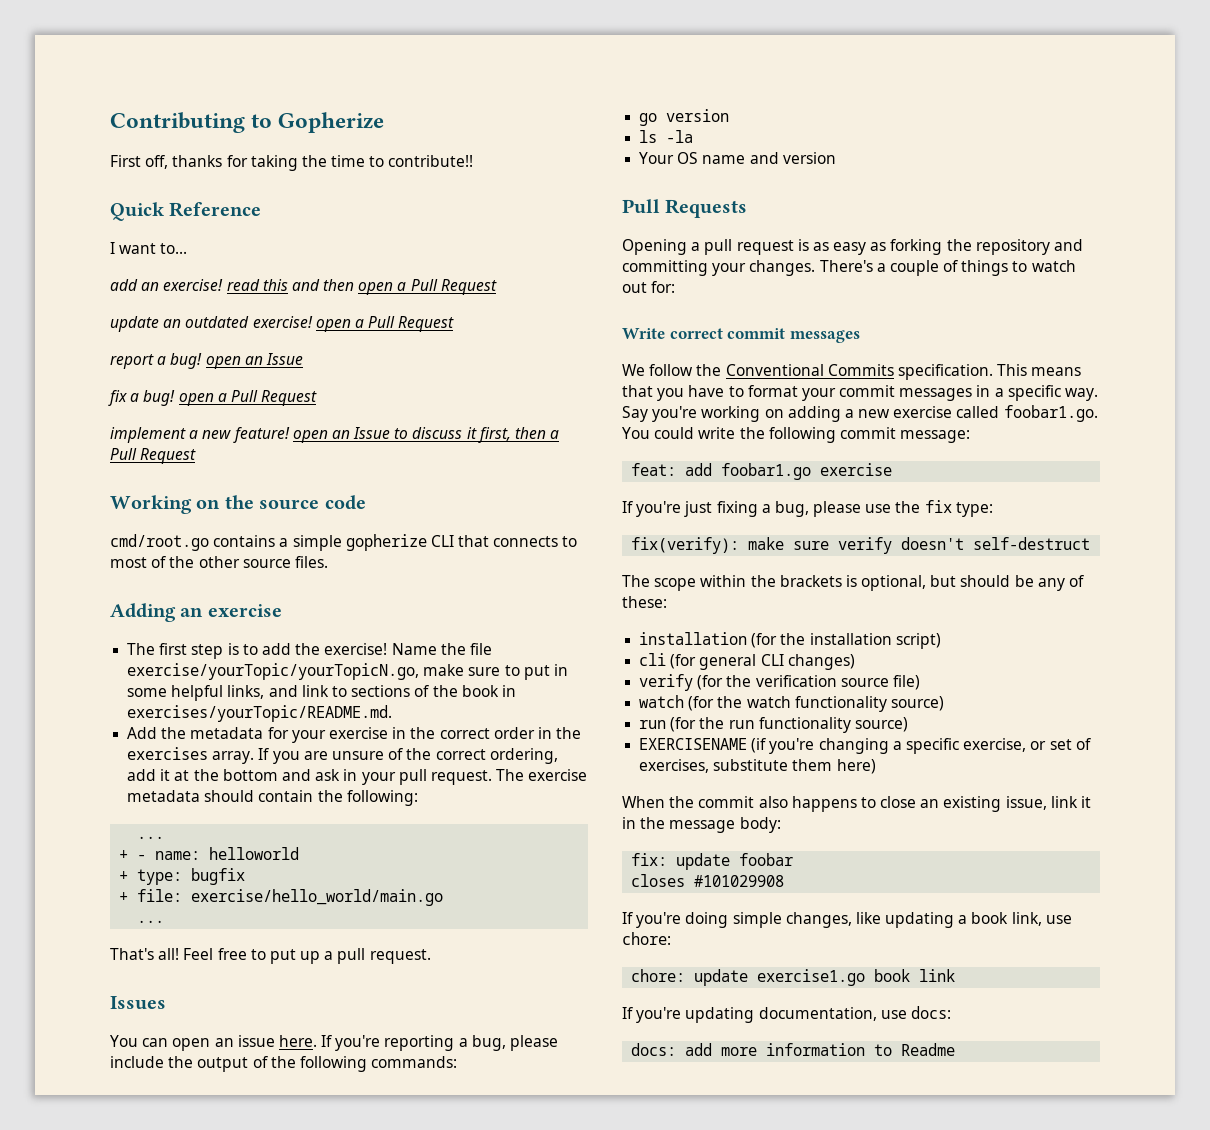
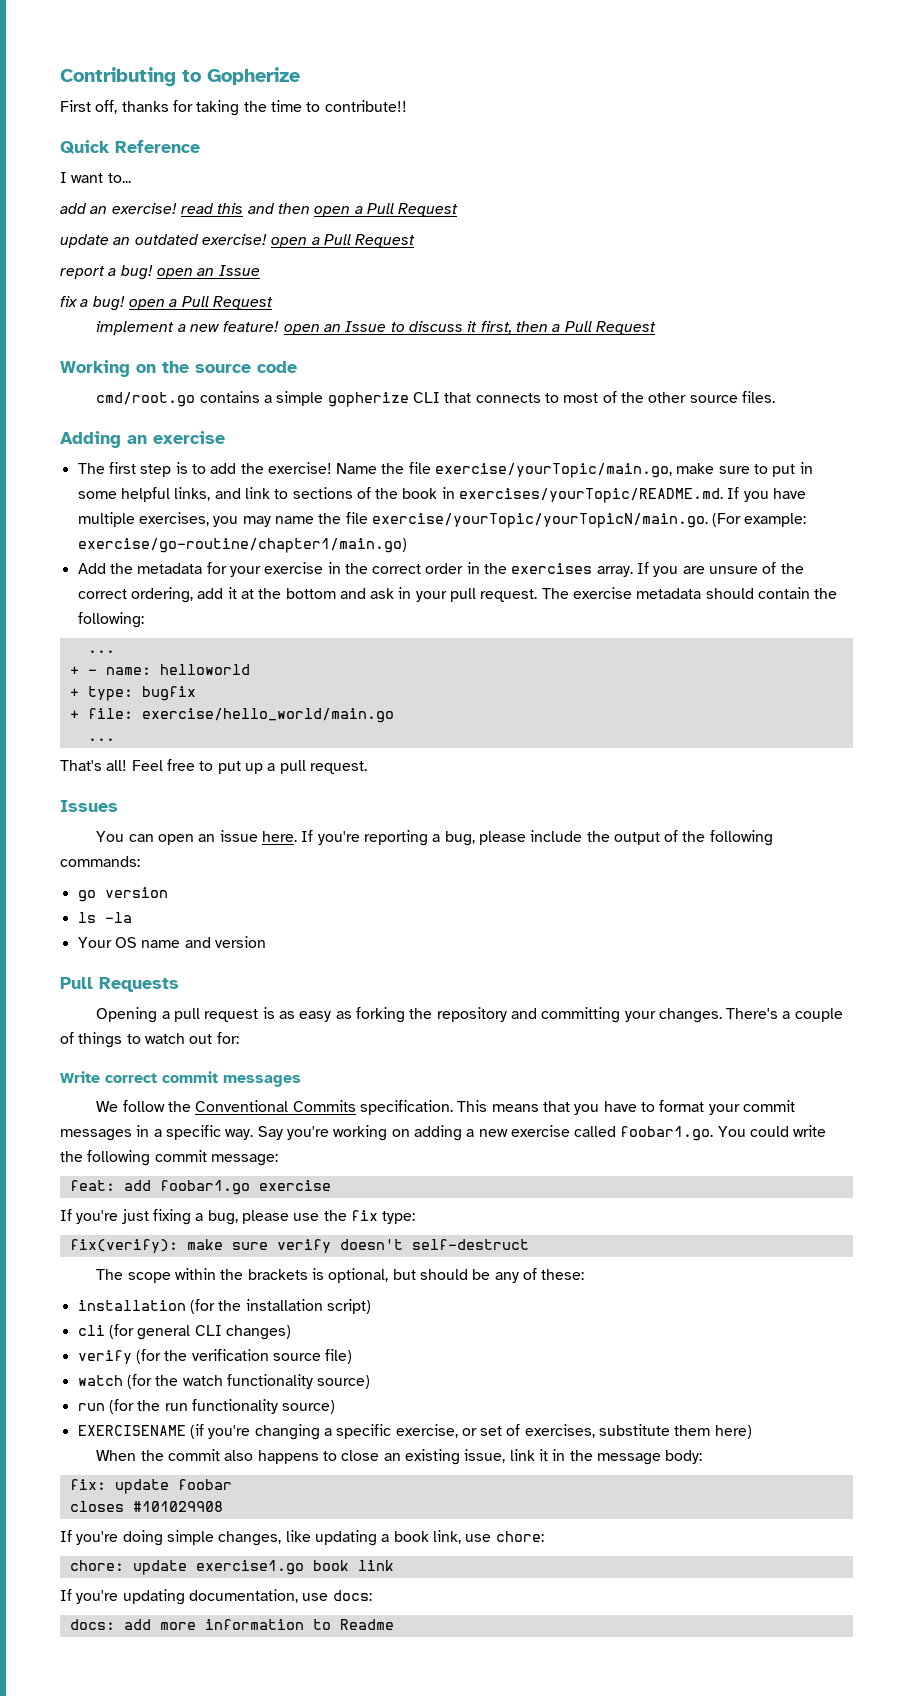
[127,663,420,680] exercise/yourTopic/yourTopicN.go, -> [435,463,673,478] exercise/yourTopic/main.go,
(393, 713) none -> [727,487,807,502] [77,512,807,528] [77,538,407,553] If you have multiple exercises, you may name the file exercise/yourTopic/yourTopicN/main.go. (For example: exercise/go-routine/chapter1/main.go)

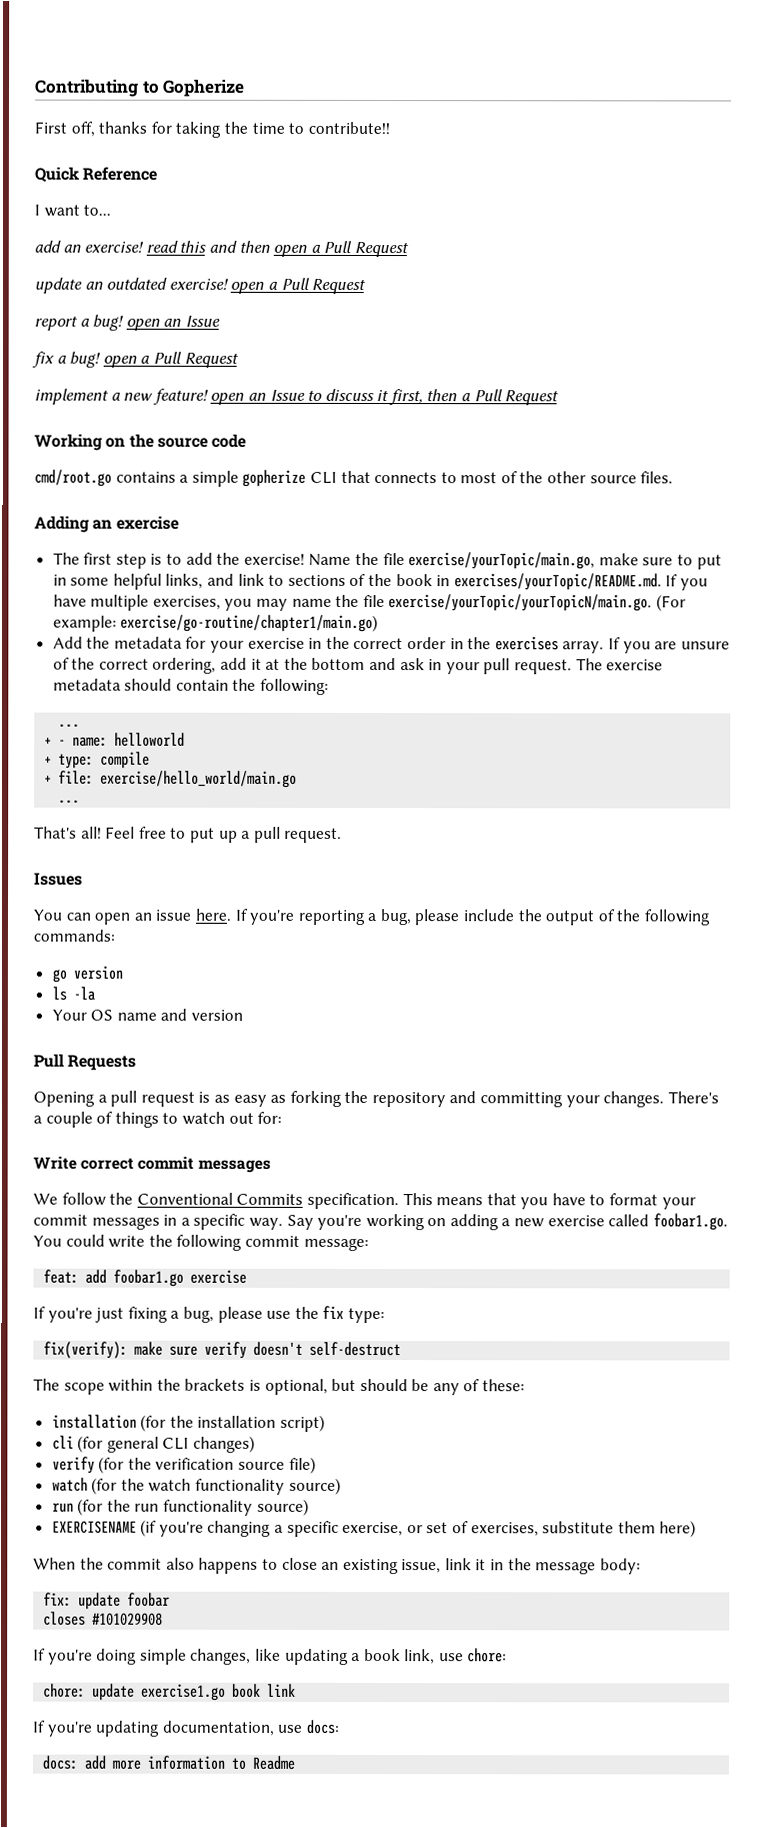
[141,686,196,701] bugfix -> [100,751,151,769] compile

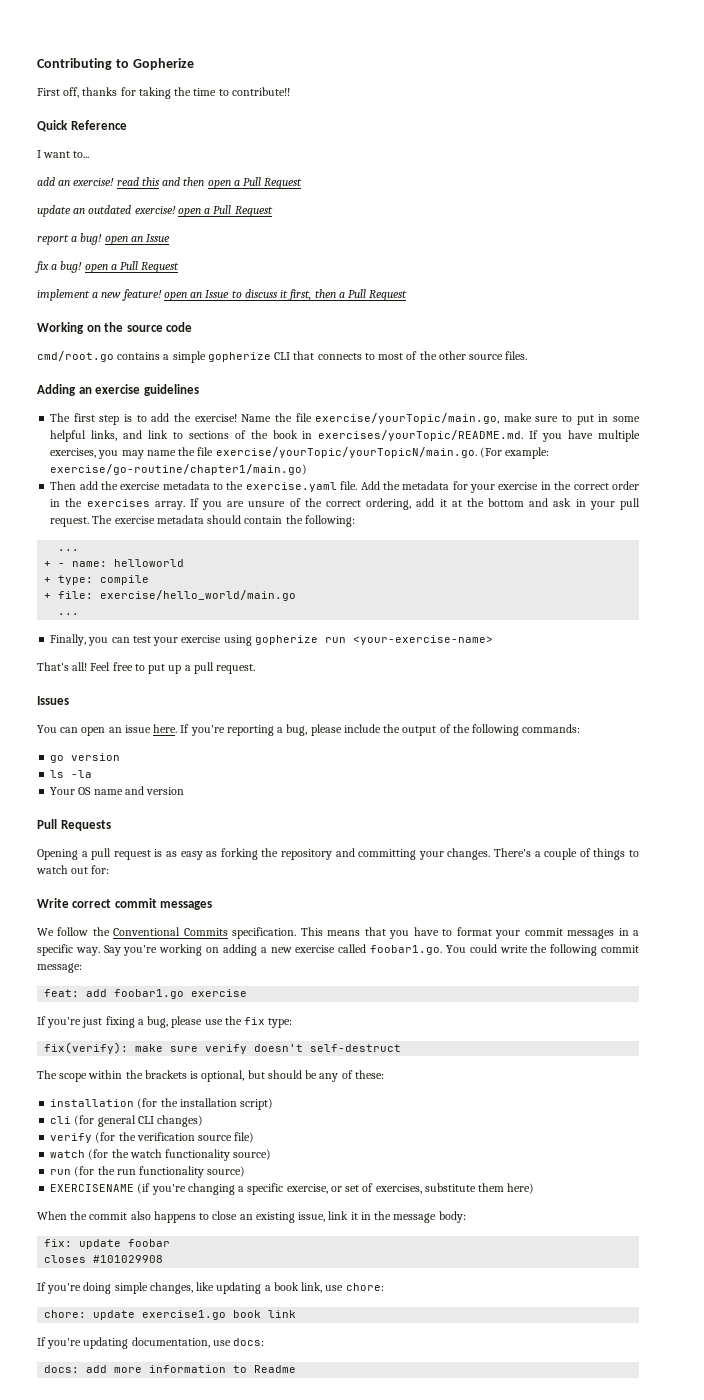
(179, 522) none -> [143,384,199,396] guidelines
(379, 623) none -> [50,481,358,492] Then add the exercise metadata to the exercise.yaml file.
(81, 801) none -> [50,634,493,646] // Finally, you can test your exercise using gopherize run <your-exercise-name>

